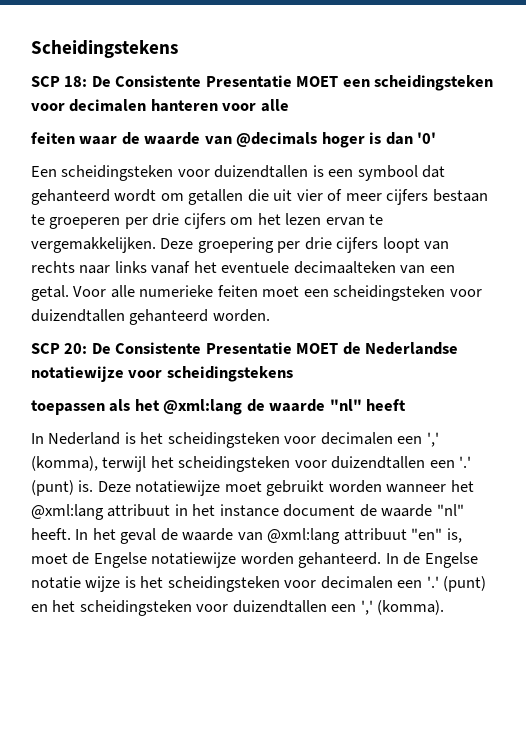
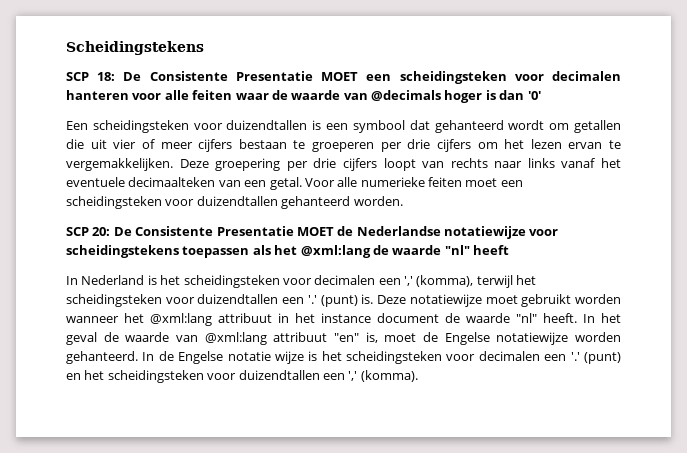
(289, 105) // -> (189, 95) none
(293, 374) // -> (179, 251) none

